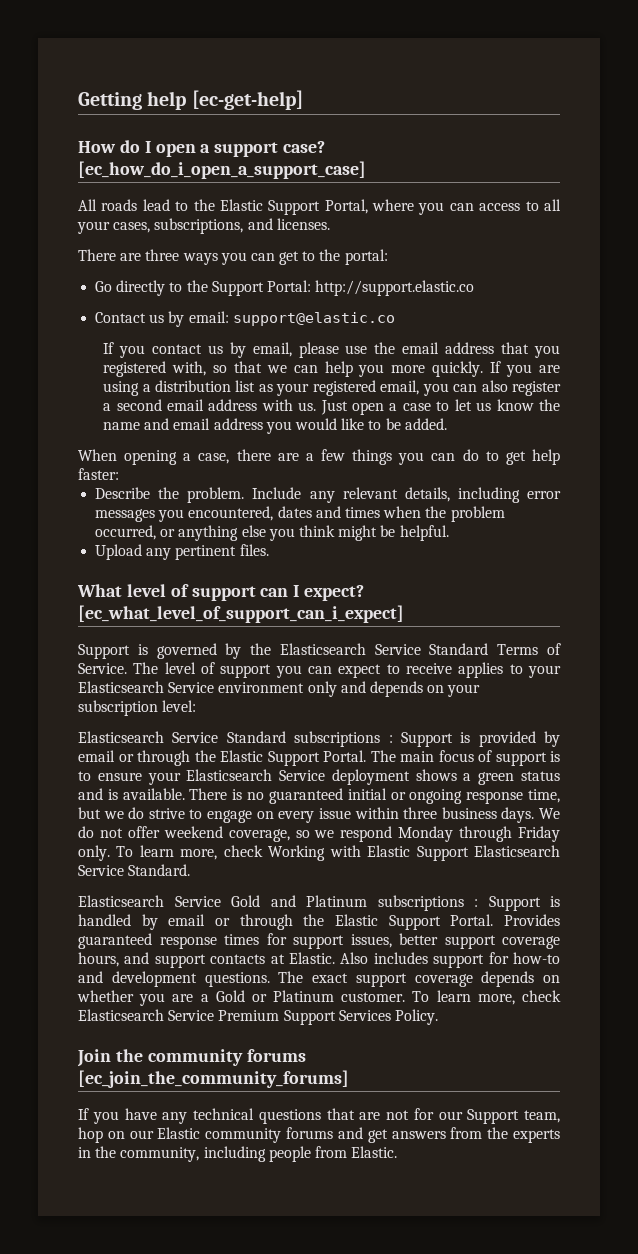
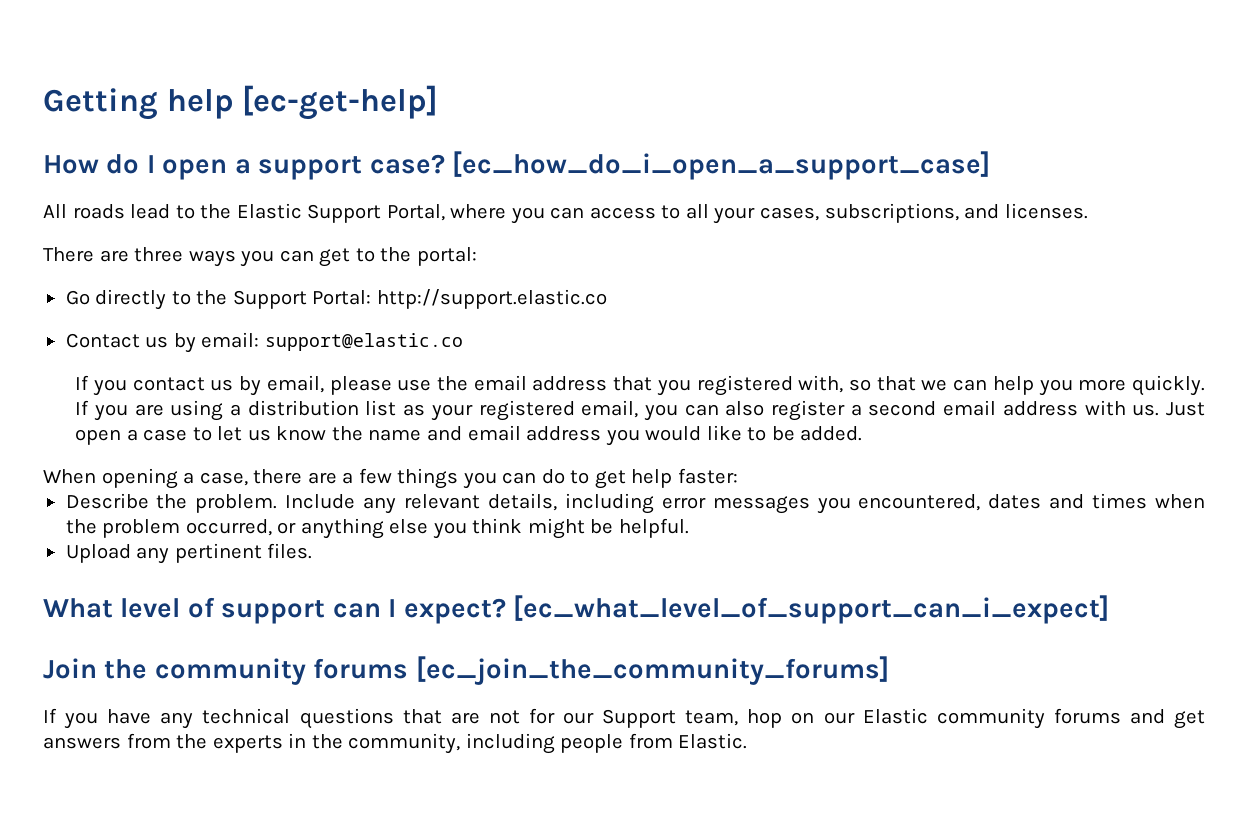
[78,643,561,659] [78,662,561,678] [78,681,481,697] [78,700,197,716] [78,731,560,747] [78,750,560,766] [78,769,560,785] [78,788,560,804] [78,807,561,823] [78,826,560,842] [78,845,560,861] [78,864,191,876] [78,895,560,911] [78,914,560,930] [78,933,560,949] [78,952,560,968] [78,971,560,987] [77,990,561,1006] [78,1009,438,1025] // Support is governed by the Elasticsearch Service Standard Terms of Service. The level of support you can expect to receive applies to your Elasticsearch Service environment only and depends on your subscription level: // Elasticsearch Service Standard subscriptions : Support is provided by email or through the Elastic Support Portal. The main focus of support is to ensure your Elasticsearch Service deployment shows a green status and is available. There is no guaranteed initial or ongoing response time, but we do strive to engage on every issue within three business days. We do not offer weekend coverage, so we respond Monday through Friday only. To learn more, check Working with Elastic Support Elasticsearch Service Standard. // Elasticsearch Service Gold and Platinum subscriptions : Support is handled by email or through the Elastic Support Portal. Provides guaranteed response times for support issues, better support coverage hours, and support contacts at Elastic. Also includes support for how-to and development questions. The exact support coverage depends on whether you are a Gold or Platinum customer. To learn more, check Elasticsearch Service Premium Support Services Policy. -> (1109, 609) none

